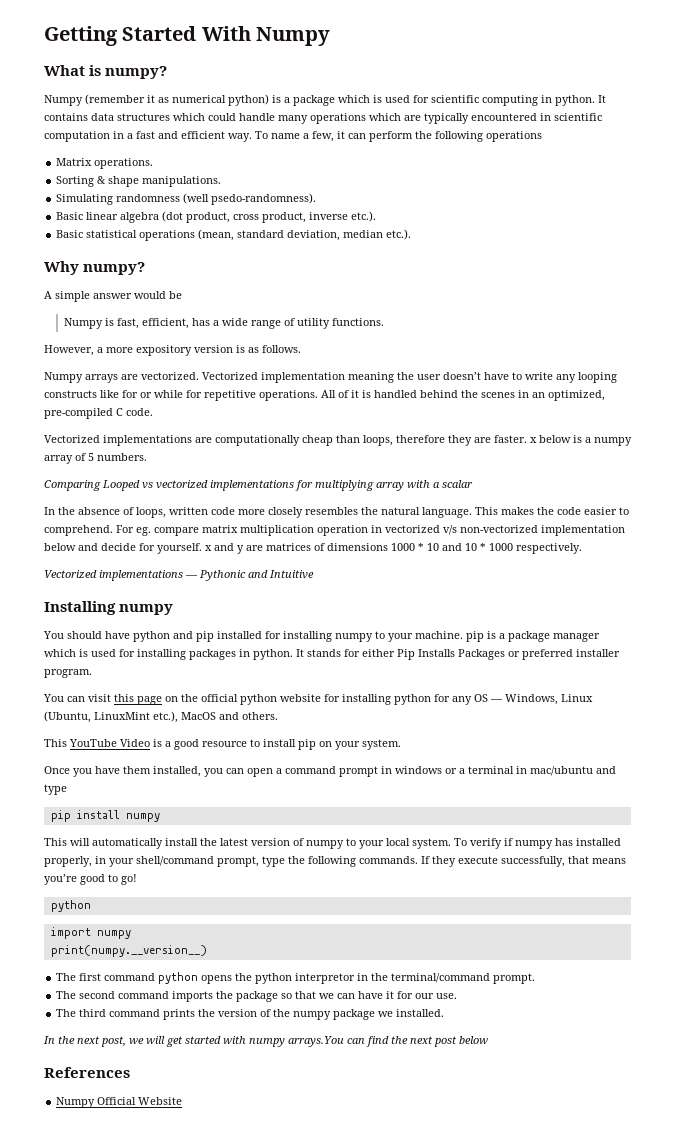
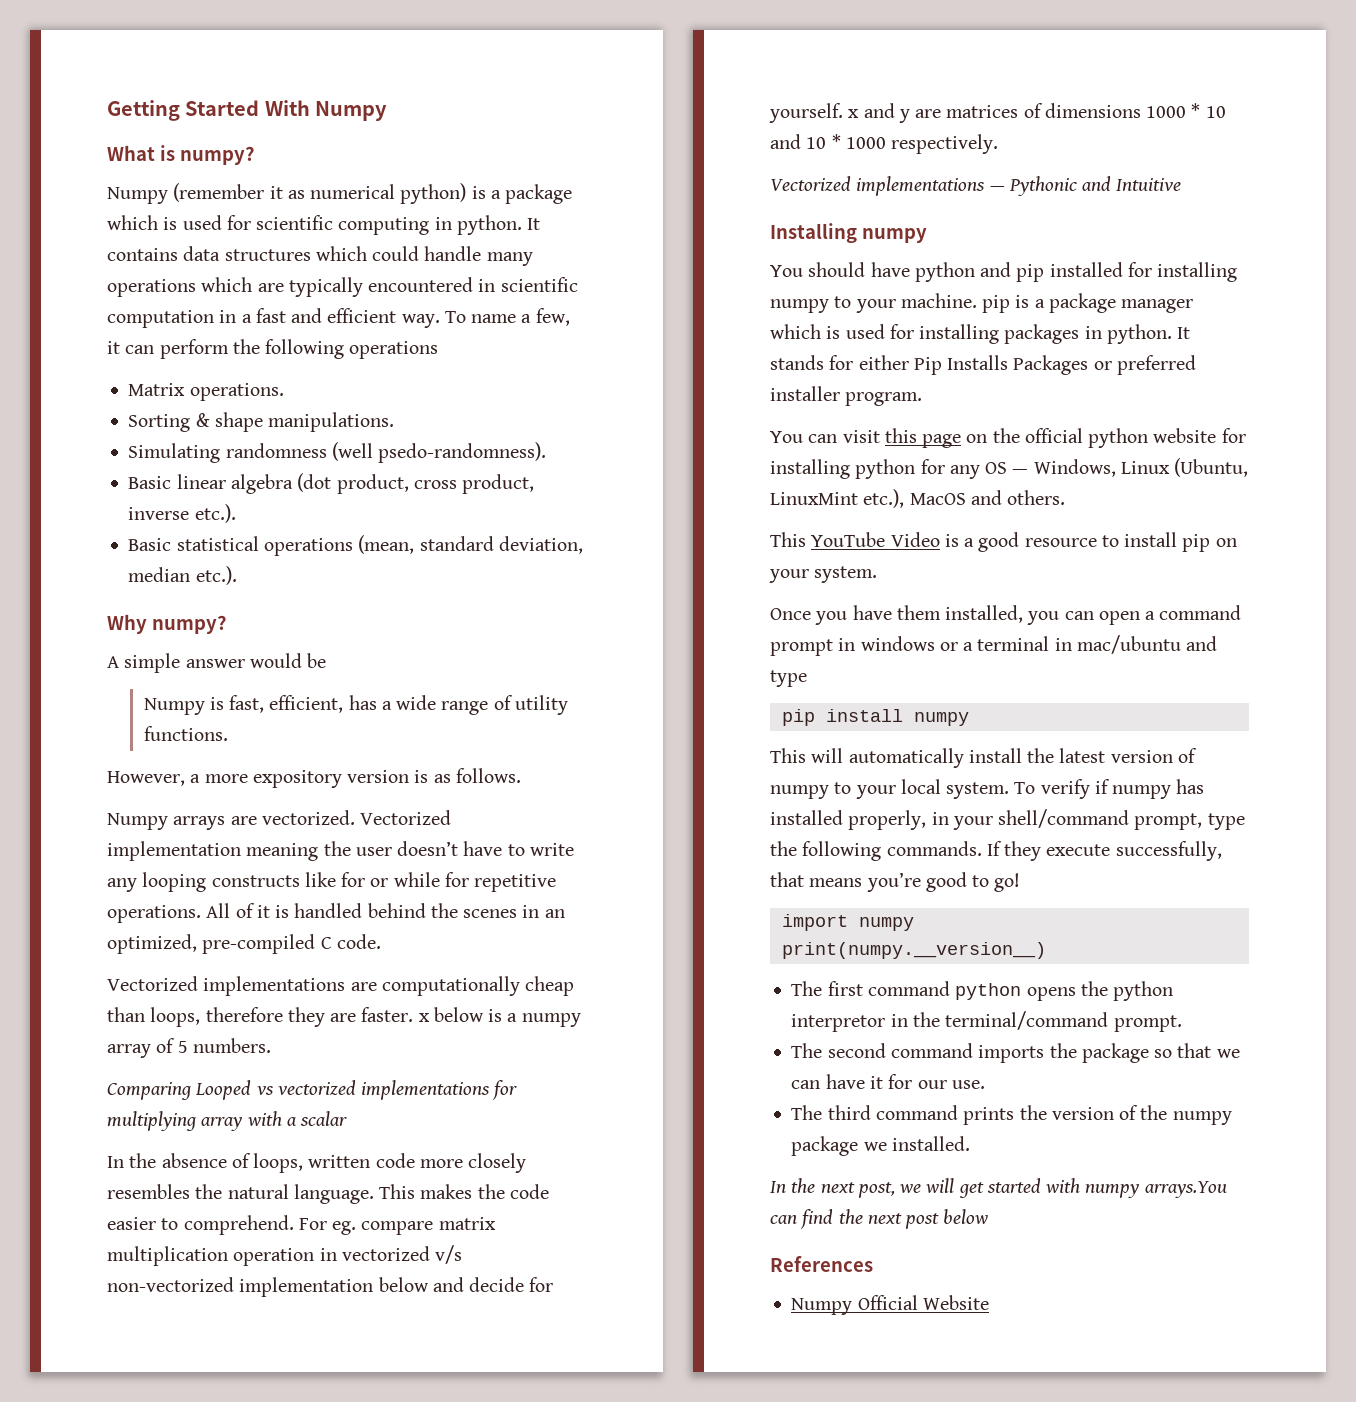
[50,900,91,912] // python -> (1021, 882) none

